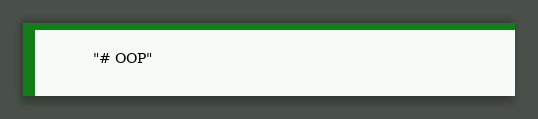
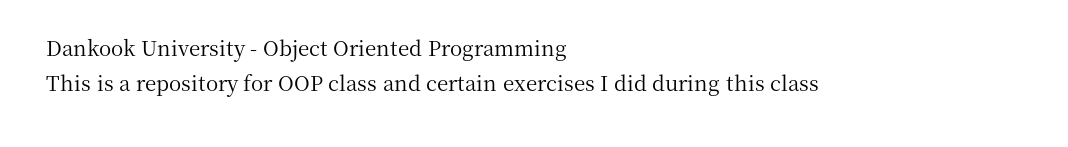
[93,53,152,63] "# OOP" -> [46,38,567,62] [46,74,820,97] Dankook University - Object Oriented Programming // This is a repository for OOP class and certain exercises I did during this class

